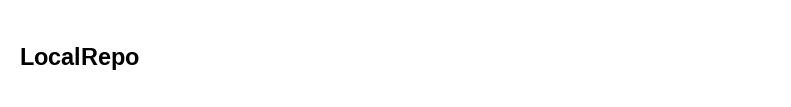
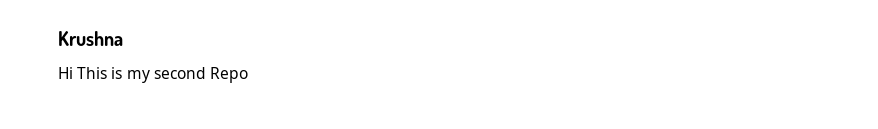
[20,47,139,70] LocalRepo -> [58,31,123,46] [58,67,248,83] Krushna // Hi This is my second Repo

